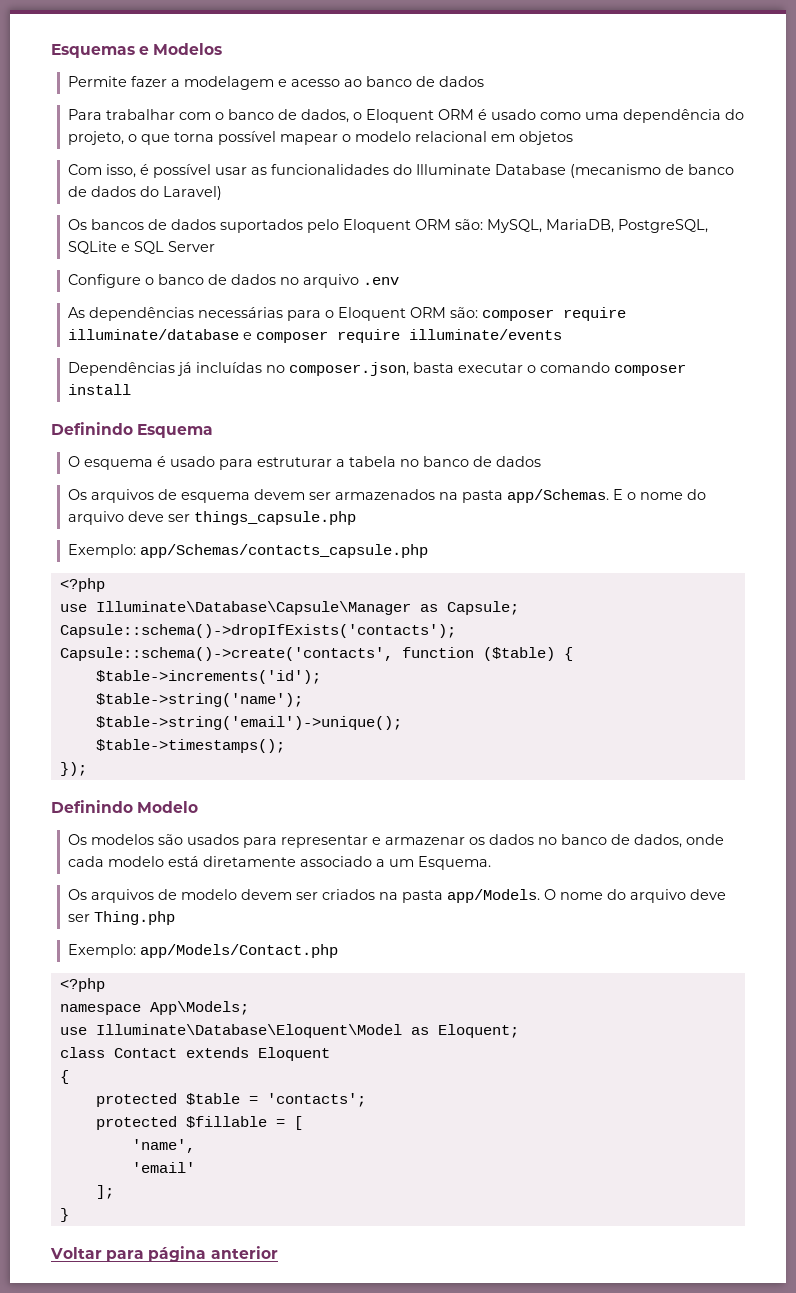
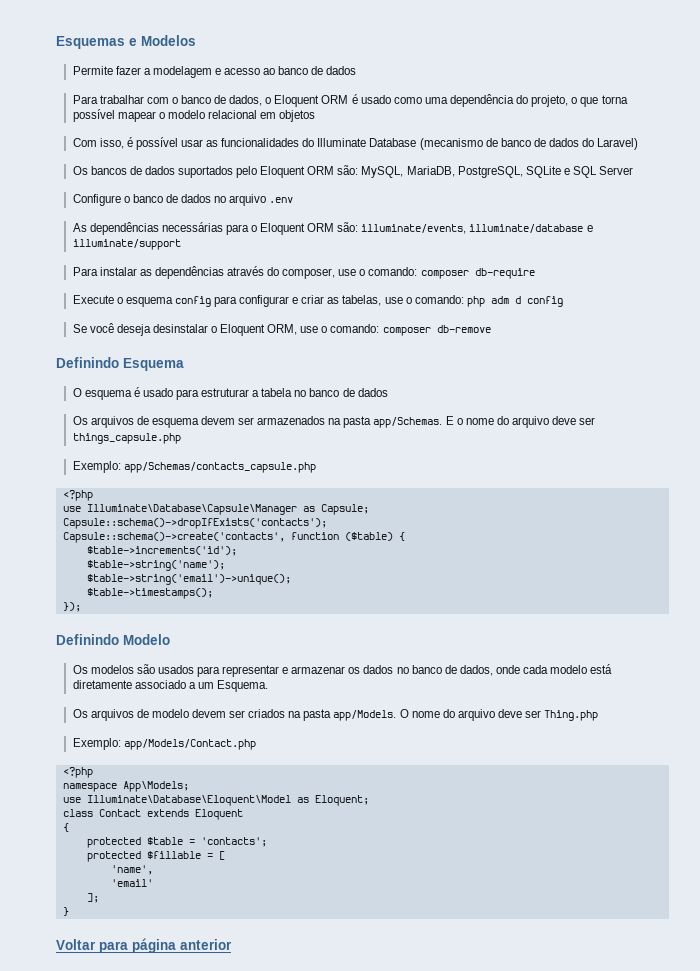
[481,307,626,321] [67,329,562,343] [67,362,686,376] [67,384,131,395] composer require illuminate/database e composer require illuminate/events // Dependências já incluídas no composer.json, basta executar o comando composer install -> [361,224,593,234] [72,239,181,250] [72,266,535,279] [72,295,563,307] [72,323,491,336] illuminate/events, illuminate/database e illuminate/support // Para instalar as dependências através do composer, use o comando: composer db-require // Execute o esquema config para configurar e criar as tabelas, use o comando: php adm d config // Se você deseja desinstalar o Eloquent ORM, use o comando: composer db-remove

